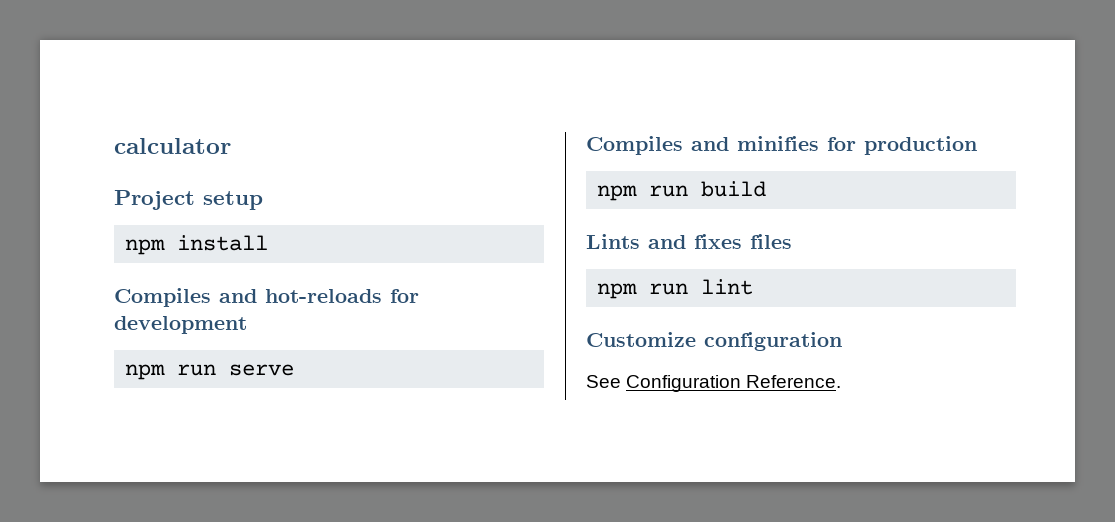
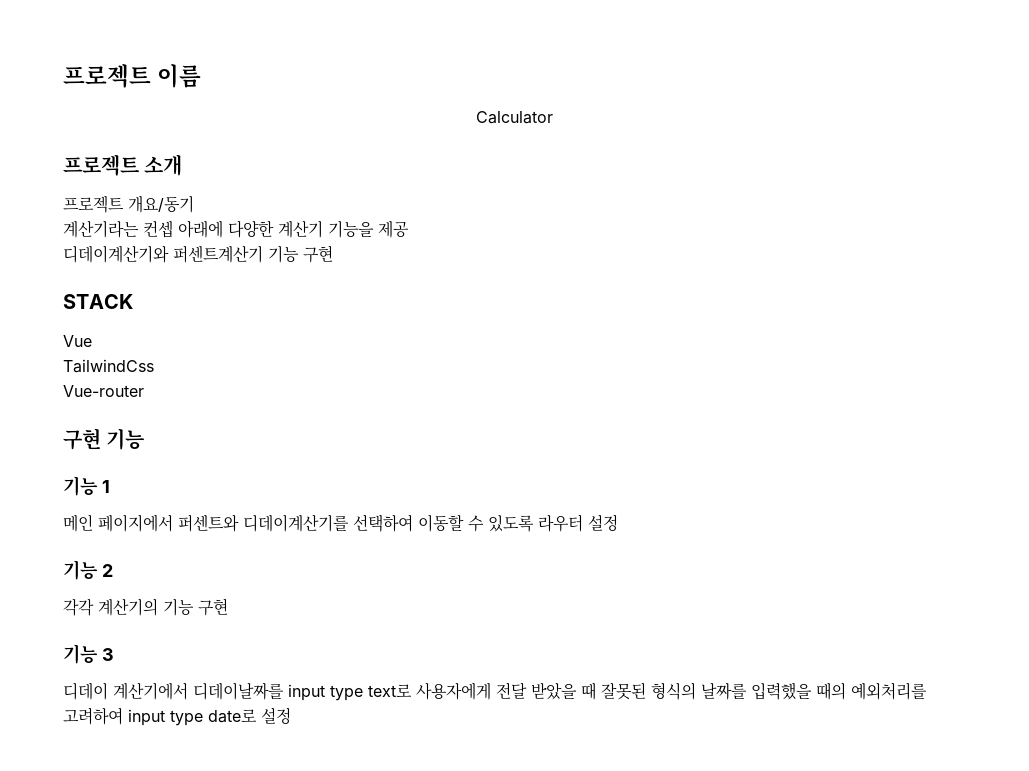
[114,138,231,154] [114,190,263,210] [125,235,269,255] [114,288,419,307] [114,316,247,334] [125,364,295,380] [586,136,977,155] [597,181,767,201] [586,234,792,249] [597,279,754,299] [586,332,842,351] [586,375,842,392] calculator // Project setup // npm install // Compiles and hot-reloads for development // npm run serve // Compiles and minifies for production // npm run build // Lints and fixes files // npm run lint // Customize configuration // See Configuration Reference. -> [63,64,202,88] [476,111,553,124] [63,154,183,176] [63,195,194,213] [63,220,409,238] [63,245,333,263] [63,294,133,309] [63,335,92,347] [63,359,154,373] [63,385,144,397] [63,428,145,450] [63,476,110,496] [63,514,618,532] [63,560,113,580] [63,598,228,616] [63,644,114,664] [63,682,927,701] [63,707,291,726] 프로젝트 이름 // Calculator // 프로젝트 소개 // 프로젝트 개요/동기 // 계산기라는 컨셉 아래에 다양한 계산기 기능을 제공 // 디데이계산기와 퍼센트계산기 기능 구현 // STACK // Vue // TailwindCss // Vue-router // 구현 기능 // 기능 1 // 메인 페이지에서 퍼센트와 디데이계산기를 선택하여 이동할 수 있도록 라우터 설정 // 기능 2 // 각각 계산기의 기능 구현 // 기능 3 // 디데이 계산기에서 디데이날짜를 input type text로 사용자에게 전달 받았을 때 잘못된 형식의 날짜를 입력했을 때의 예외처리를 고려하여 input type date로 설정

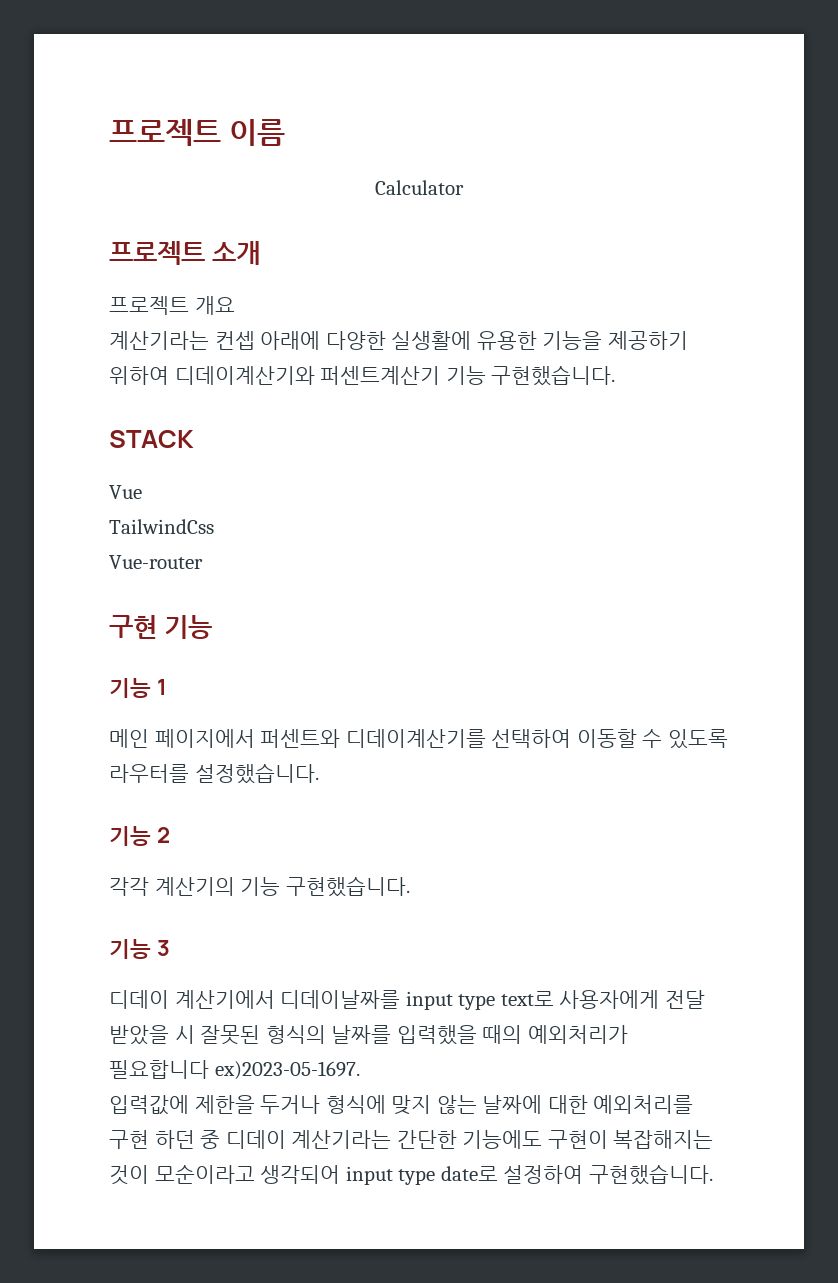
[128,195,194,213] 개요/동기 -> [194,296,235,315] 개요
[278,220,409,238] 계산기 기능을 제공 // -> [391,331,688,350] [109,366,169,385] 실생활에 유용한 기능을 제공하기 위하여
[303,245,333,263] 구현 -> [491,365,616,386] 구현했습니다.
[538,514,618,532] 라우터 설정 -> [109,763,319,784] 라우터를 설정했습니다.
[198,598,228,616] 구현 -> [285,876,410,897] 구현했습니다.
[581,682,596,700] 때 -> [174,1025,195,1044] 시
[851,682,927,700] [63,707,123,725] 예외처리를 고려하여 -> [527,1025,628,1044] [109,1060,360,1080] [109,1095,694,1115] [109,1130,714,1149] [109,1164,341,1185] 예외처리가 필요합니다 ex)2023-05-1697. // 입력값에 제한을 두거나 형식에 맞지 않는 날짜에 대한 예외처리를 구현 하던 중 디데이 계산기라는 간단한 기능에도 구현이 복잡해지는 것이 모순이라고 생각되어
[261,707,291,724] 설정 -> [503,1164,713,1185] 설정하여 구현했습니다.

